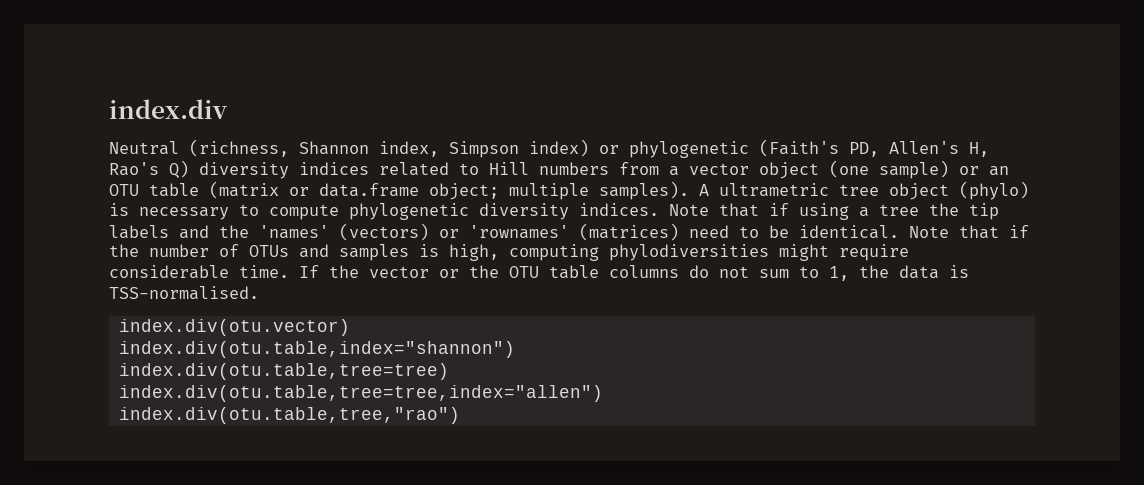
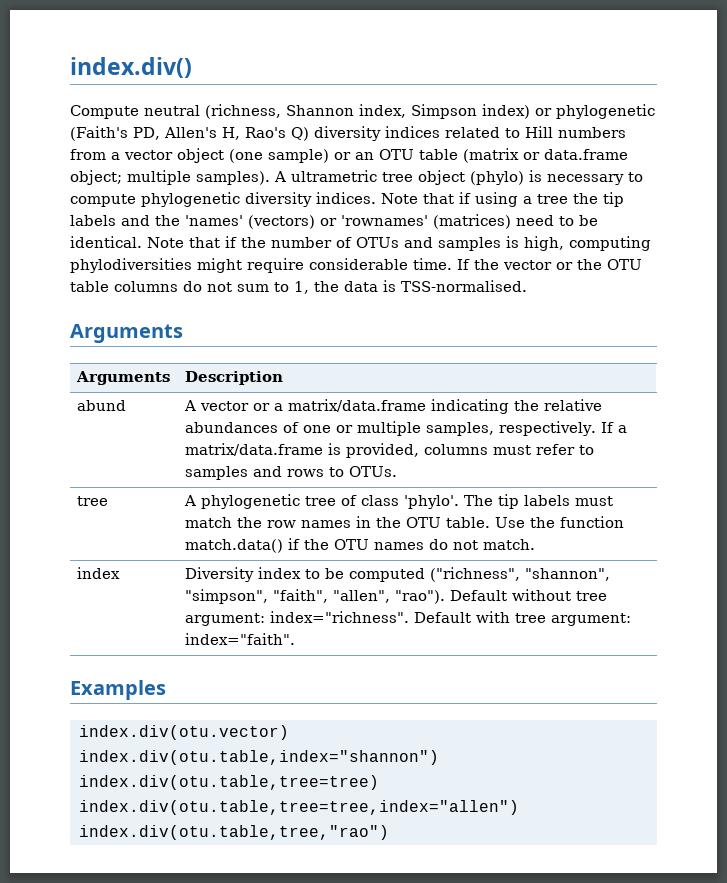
[109,99,228,119] [109,141,179,155] index.div // Neutral -> [70,57,192,78] [70,105,200,119] index.div() // Compute neutral
(259, 293) none -> [70,324,183,343] [76,371,171,385] [185,371,284,385] [77,400,127,411] [184,399,603,414] [185,421,628,436] [185,443,595,458] [185,466,398,480] [77,496,109,506] [184,494,614,509] [185,516,625,528] [185,538,536,553] [77,567,121,579] [185,567,611,582] [185,589,608,604] [185,611,632,626] [185,633,296,645] [70,680,166,700] // Arguments // Arguments | Description // abund | A vector or a matrix/data.frame indicating the relative abundances of one or multiple samples, respectively. If a matrix/data.frame is provided, columns must refer to samples and rows to OTUs. // tree | A phylogenetic tree of class 'phylo'. The tip labels must match the row names in the OTU table. Use the function match.data() if the OTU names do not match. // index | Diversity index to be computed ("richness", "shannon", "simpson", "faith", "allen", "rao"). Default without tree argument: index="richness". Default with tree argument: index="faith". // Examples

